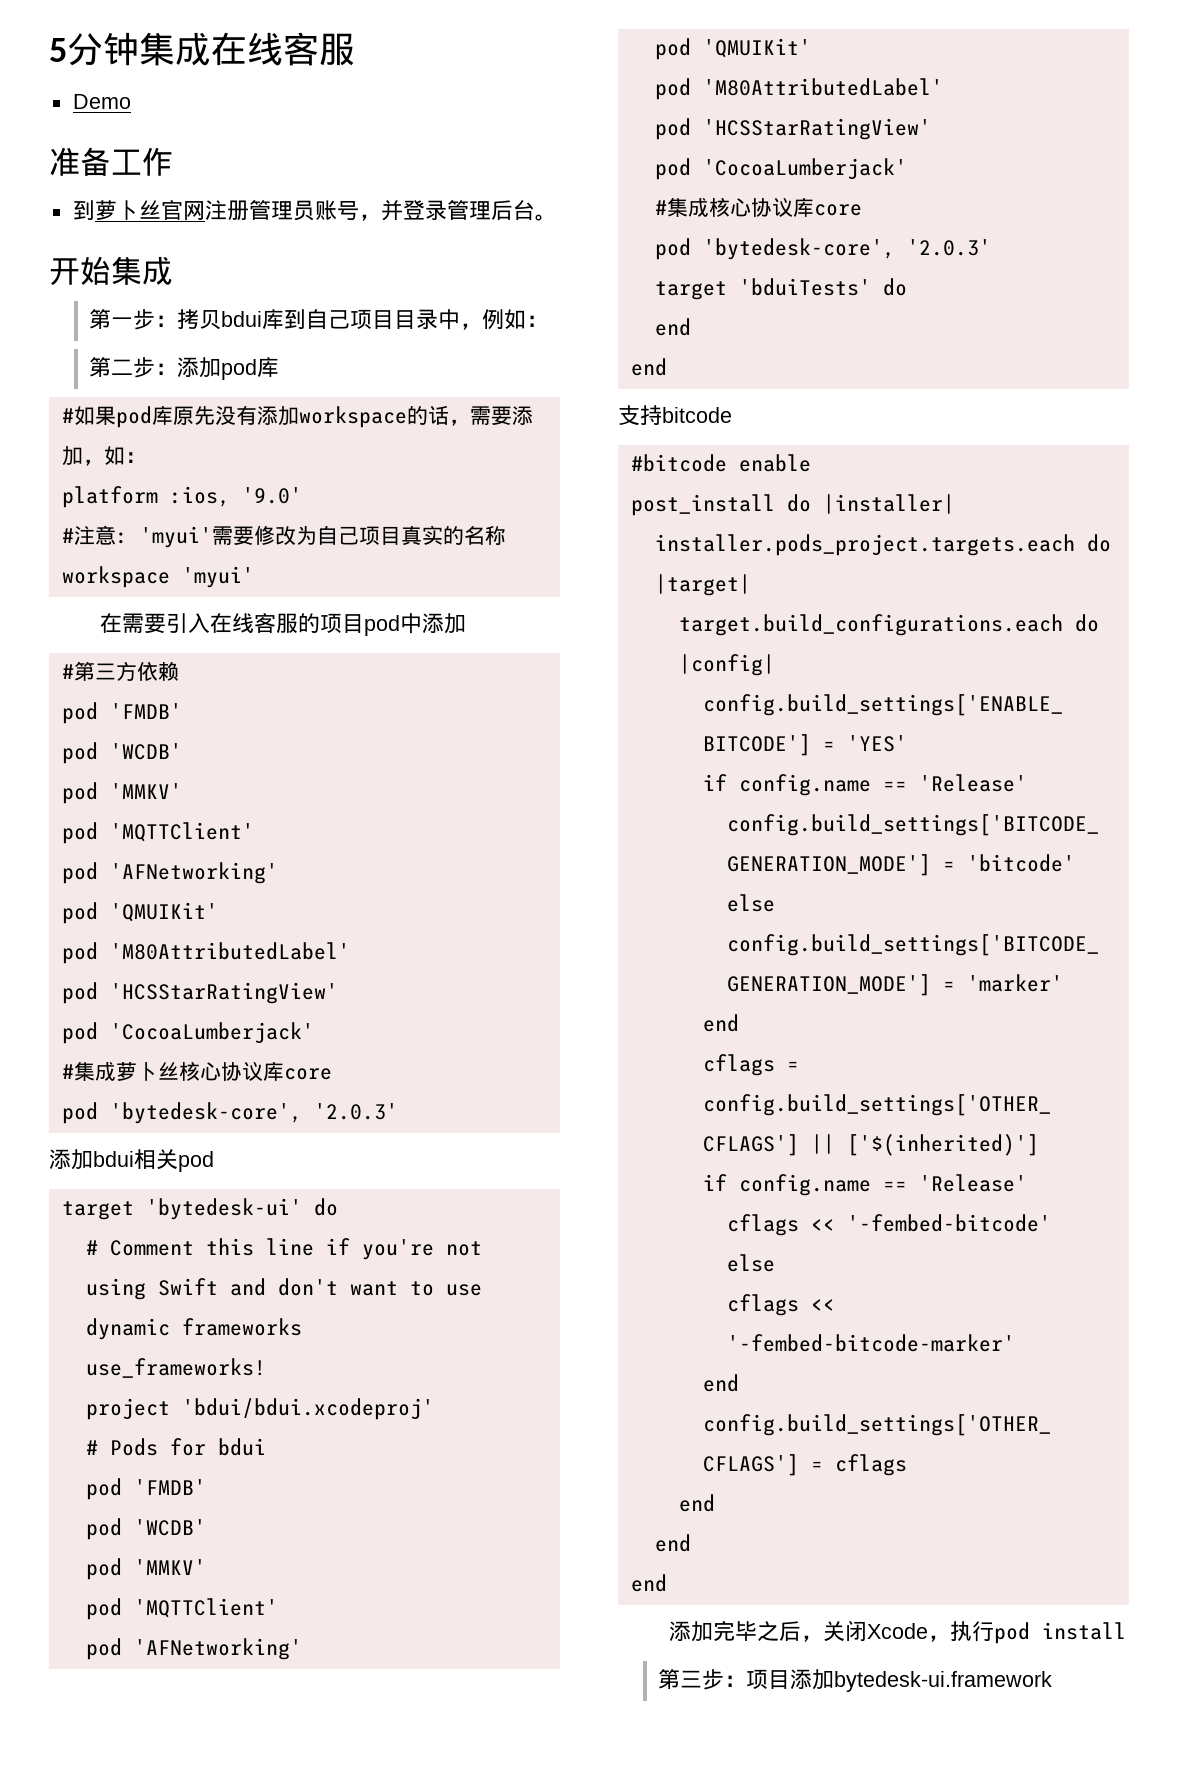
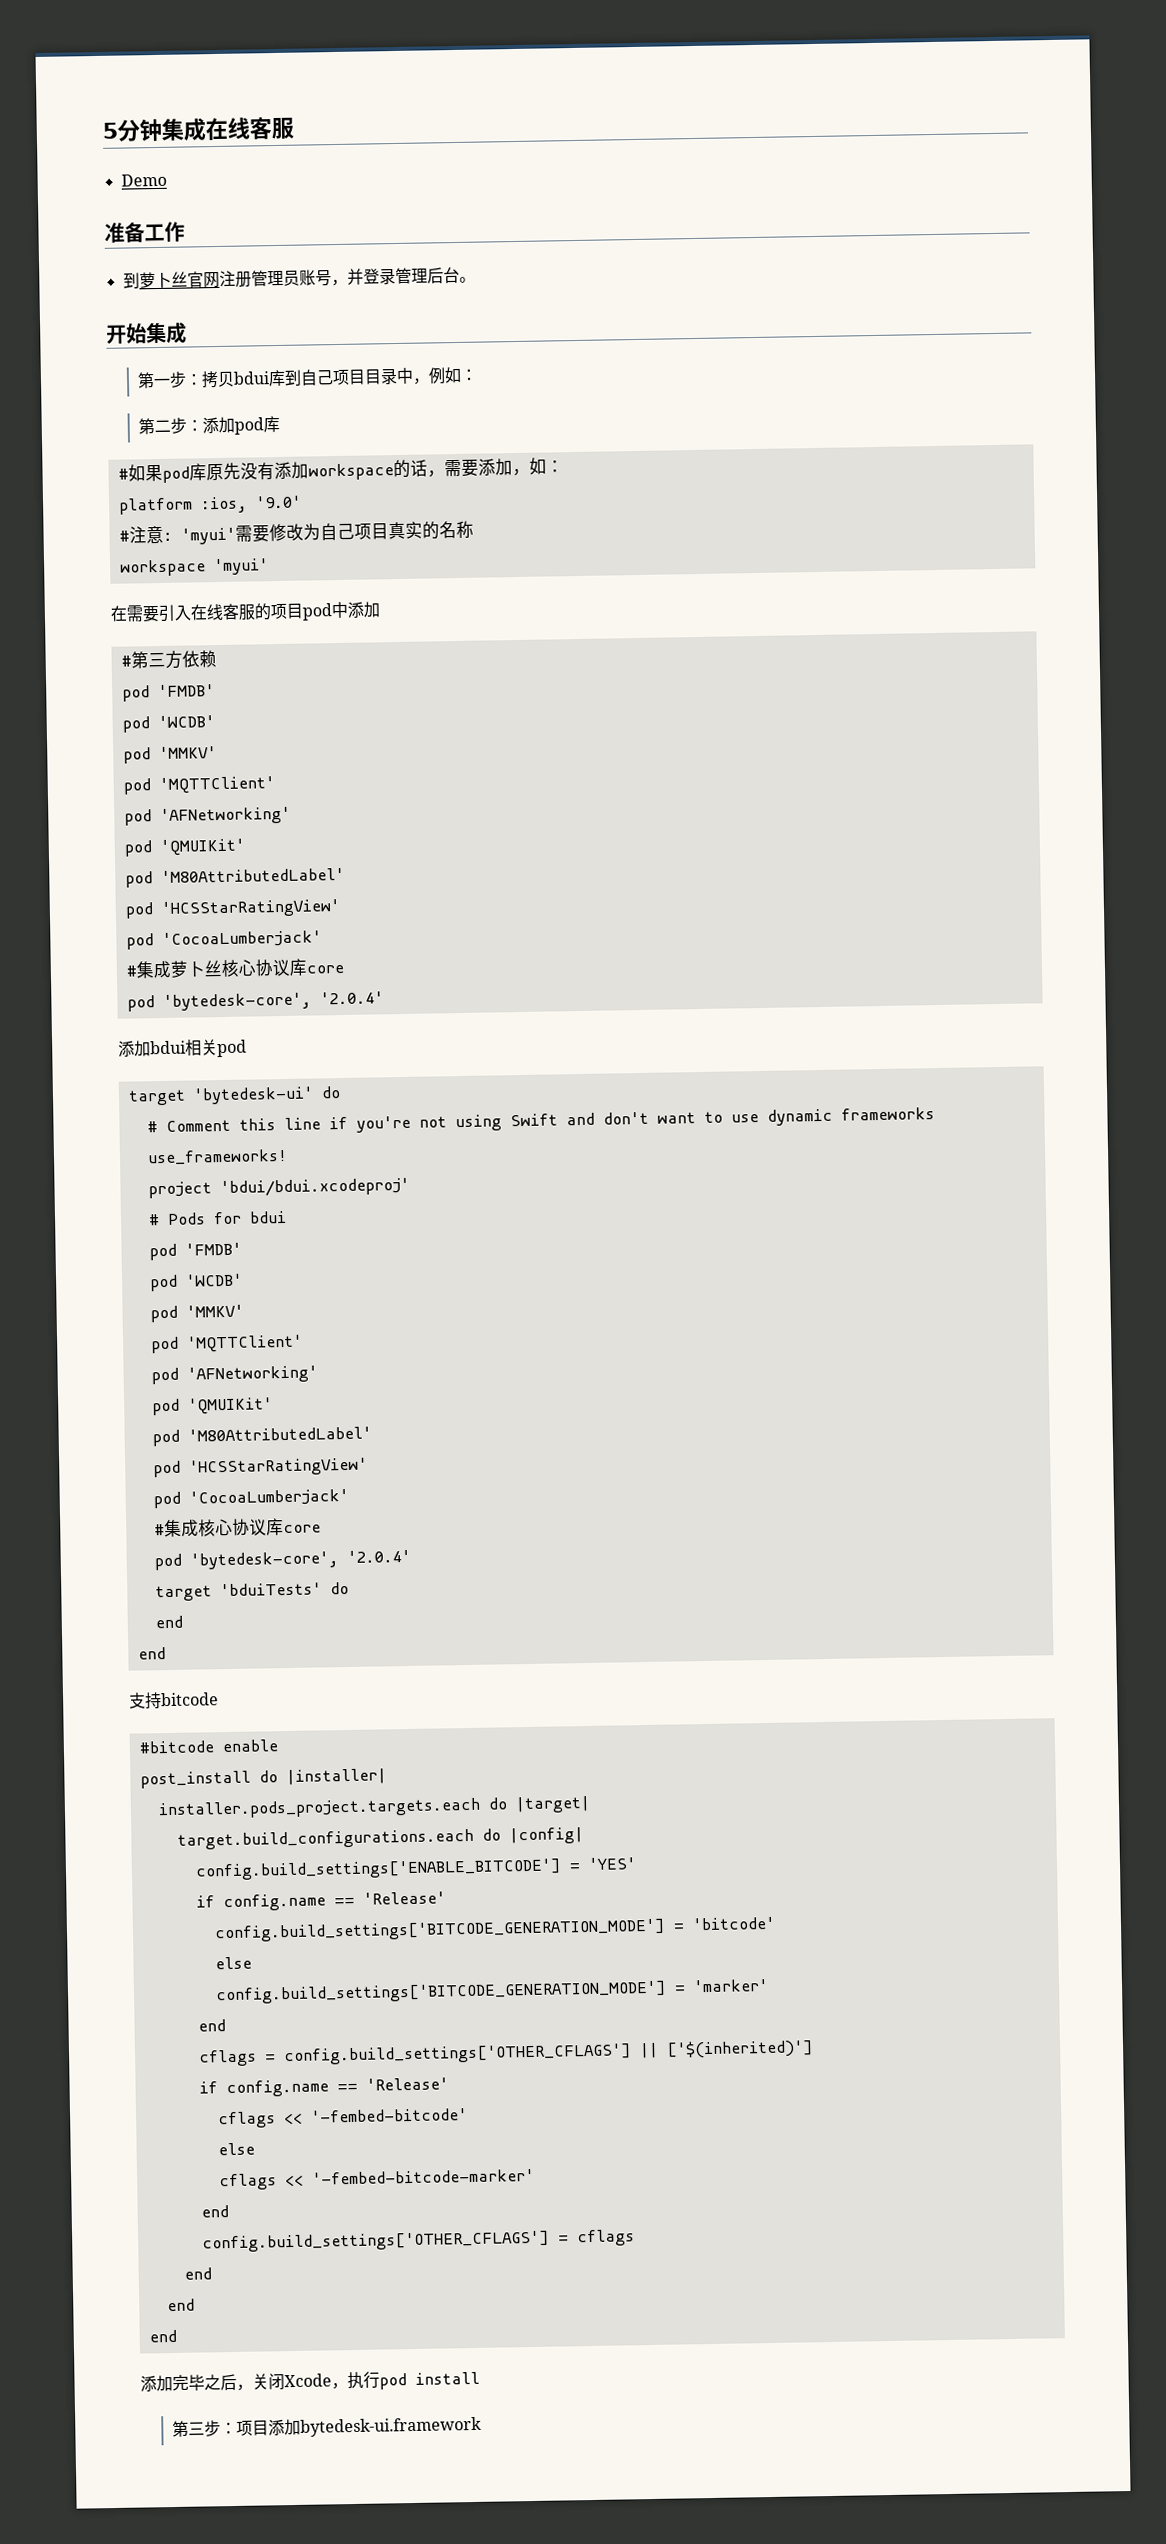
[313,1103,398,1120] '2.0.3' -> [319,991,384,1005] '2.0.4'
[906,239,991,256] '2.0.3' -> [346,1549,411,1563] '2.0.4'

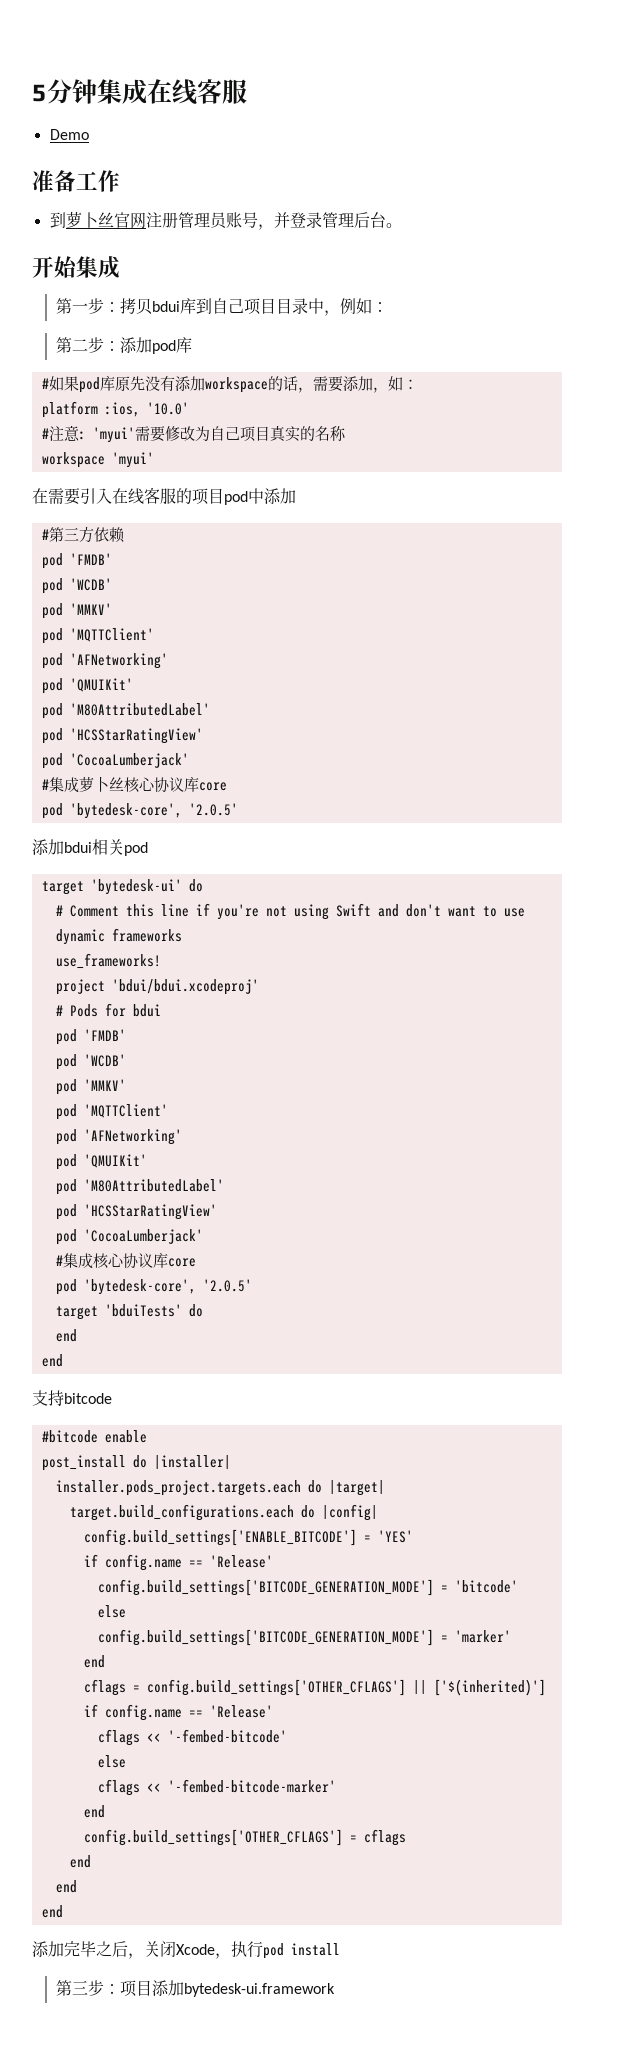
[254,495,302,509] '9.0' -> [146,402,189,415] '10.0'
[319,991,384,1005] '2.0.4' -> [188,803,238,816] '2.0.5'
[346,1549,411,1563] '2.0.4' -> [202,1279,252,1292] '2.0.5'

